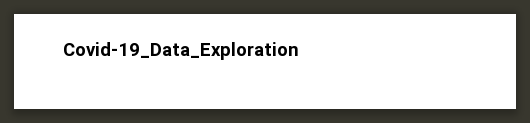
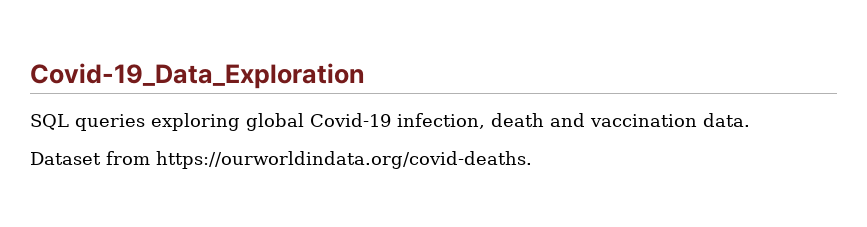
(299, 51) none -> [30,113,750,131] [30,151,532,169] // SQL queries exploring global Covid-19 infection, death and vaccination data. // Dataset from https://ourworldindata.org/covid-deaths.

